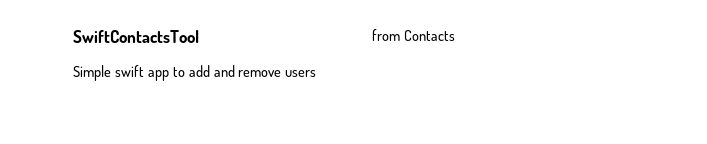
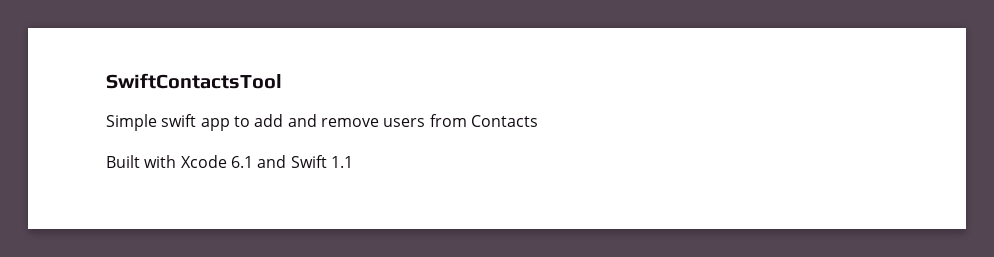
(455, 35) none -> [106,155,353,168] // Built with Xcode 6.1 and Swift 1.1

